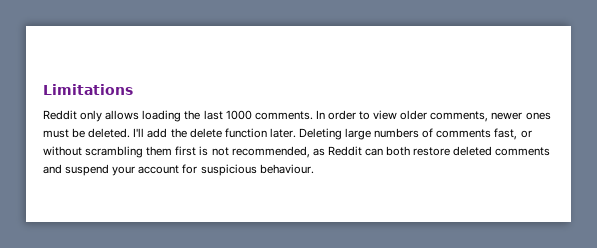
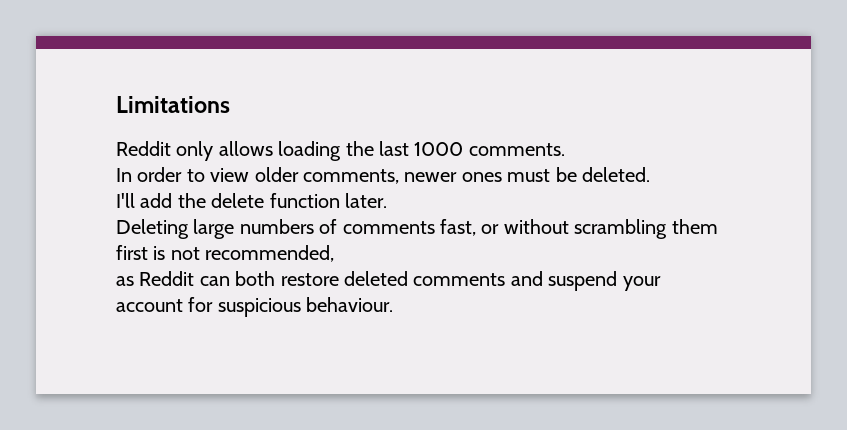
(313, 115) none -> (565, 149) //
(131, 133) none -> (650, 174) //
(296, 133) none -> (387, 200) //
(310, 152) none -> (335, 253) //

